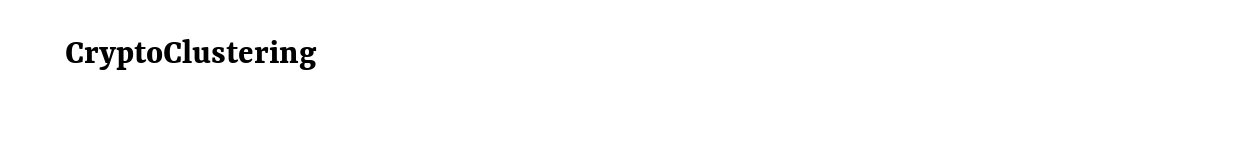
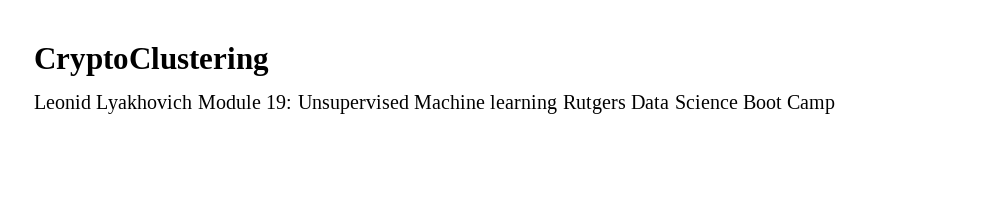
(317, 54) none -> [34,95,836,114] // Leonid Lyakhovich Module 19: Unsupervised Machine learning Rutgers Data Science Boot Camp

